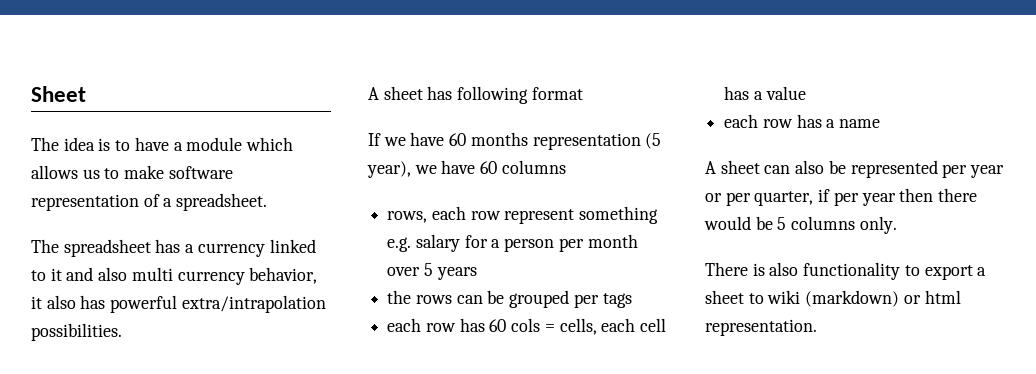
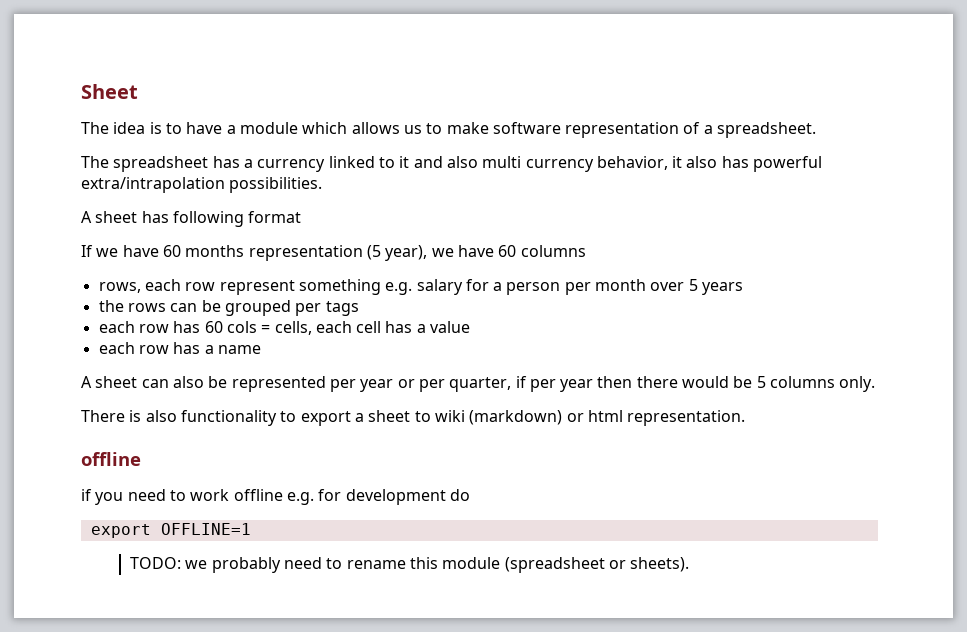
(817, 327) none -> [81,452,141,466] [81,489,470,505] [90,523,251,538] [130,557,690,573] // offline // if you need to work offline e.g. for development do // export OFFLINE=1 // TODO: we probably need to rename this module (spreadsheet or sheets).

